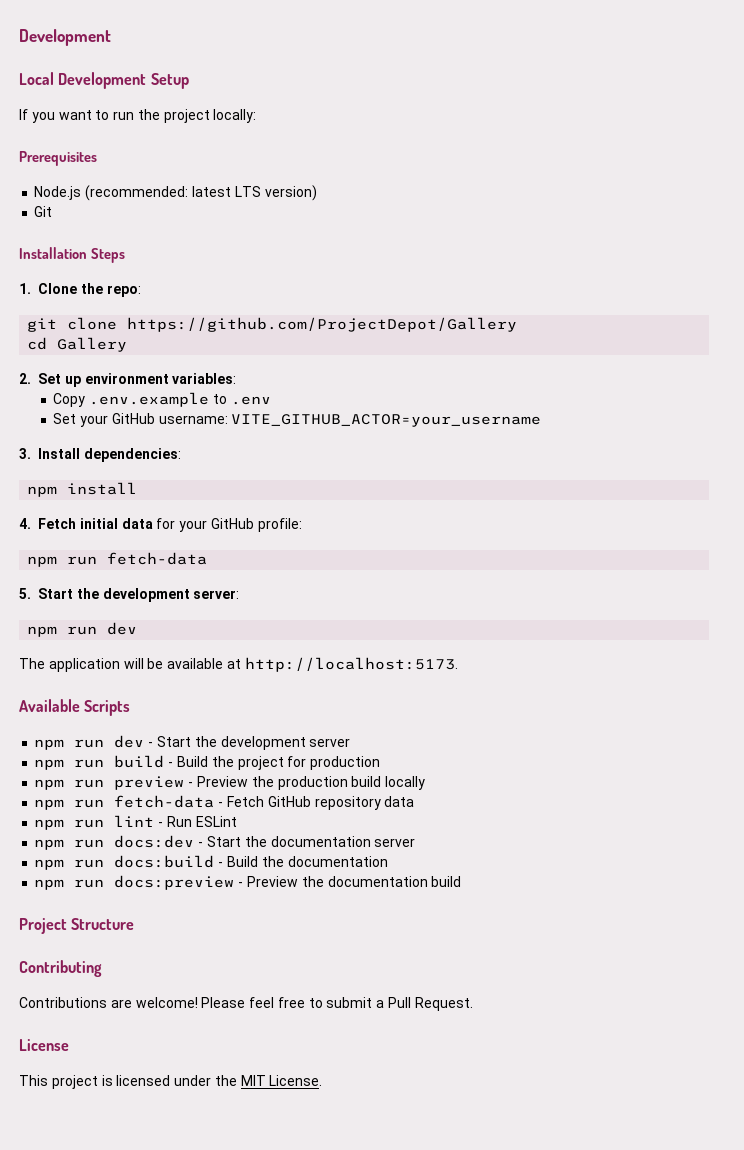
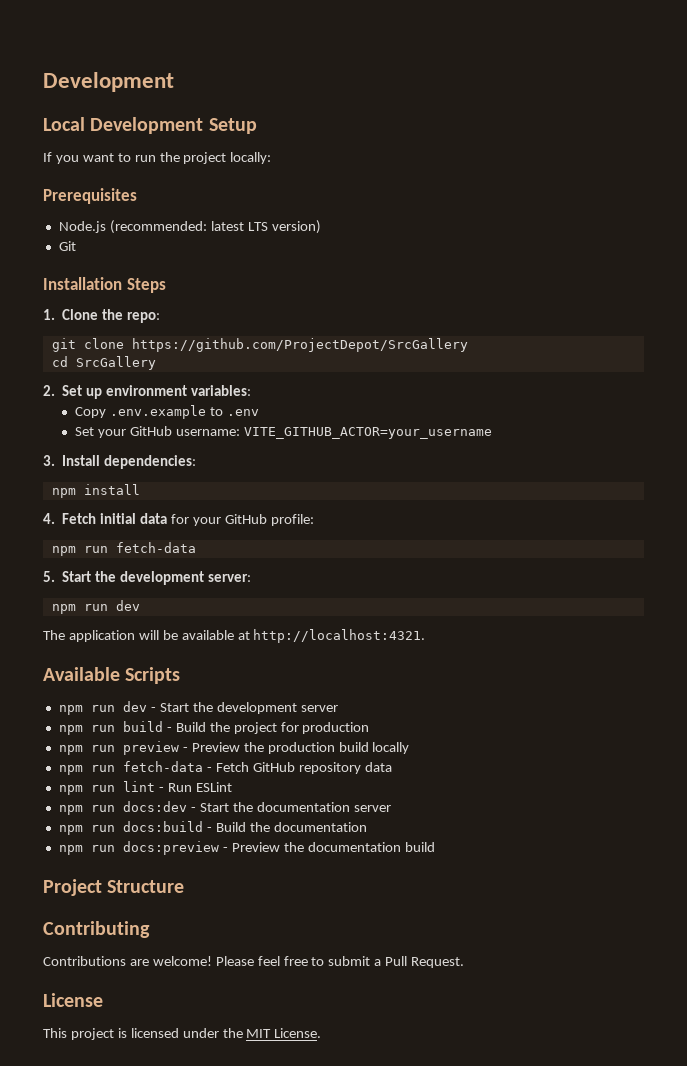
[127,317,518,332] https://github.com/ProjectDepot/Gallery -> [131,338,468,352] https://github.com/ProjectDepot/SrcGallery
[57,337,128,352] Gallery -> [75,356,156,370] SrcGallery
[244,657,458,672] http://localhost:5173. -> [253,629,426,643] http://localhost:4321.

